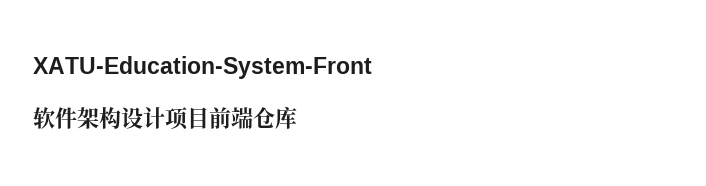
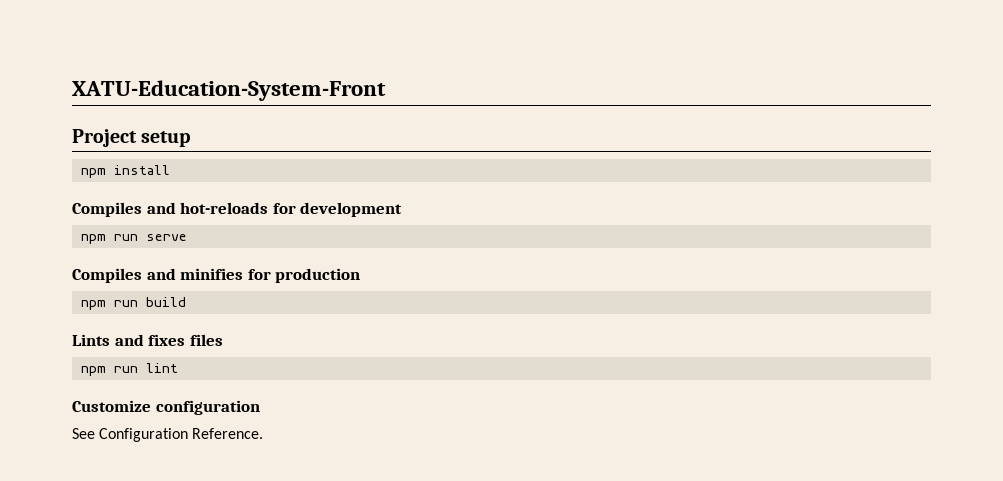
[33,106,297,130] 软件架构设计项目前端仓库 -> [72,129,191,147] [81,165,171,178] [72,202,403,217] [81,234,188,244] [72,268,361,283] [81,297,187,310] [72,334,223,346] [81,363,179,376] [72,400,260,415] [72,428,264,442] Project setup // npm install // Compiles and hot-reloads for development // npm run serve // Compiles and minifies for production // npm run build // Lints and fixes files // npm run lint // Customize configuration // See Configuration Reference.

